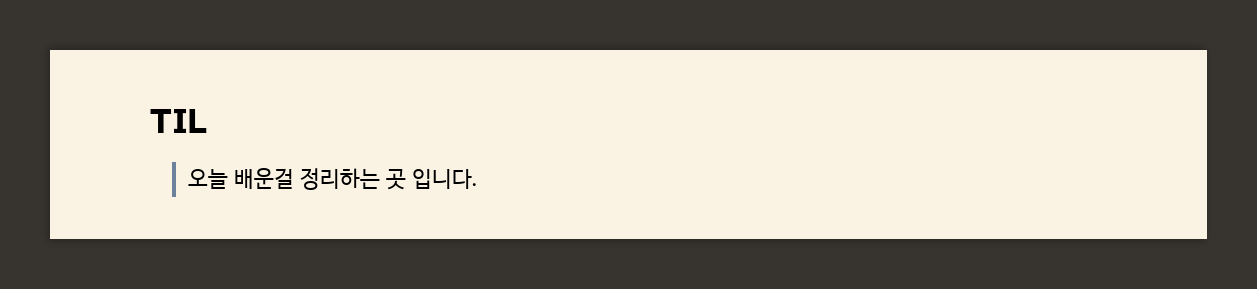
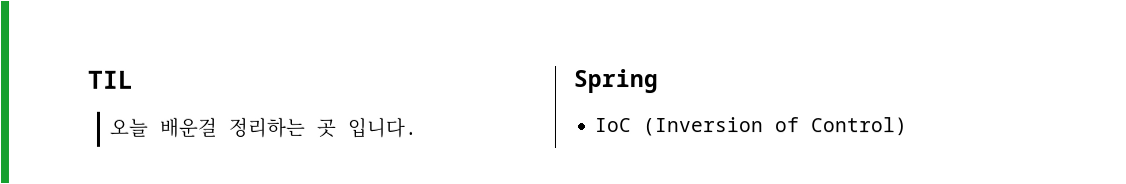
(477, 179) none -> [573,69,659,94] [594,117,908,137] // Spring // IoC (Inversion of Control)

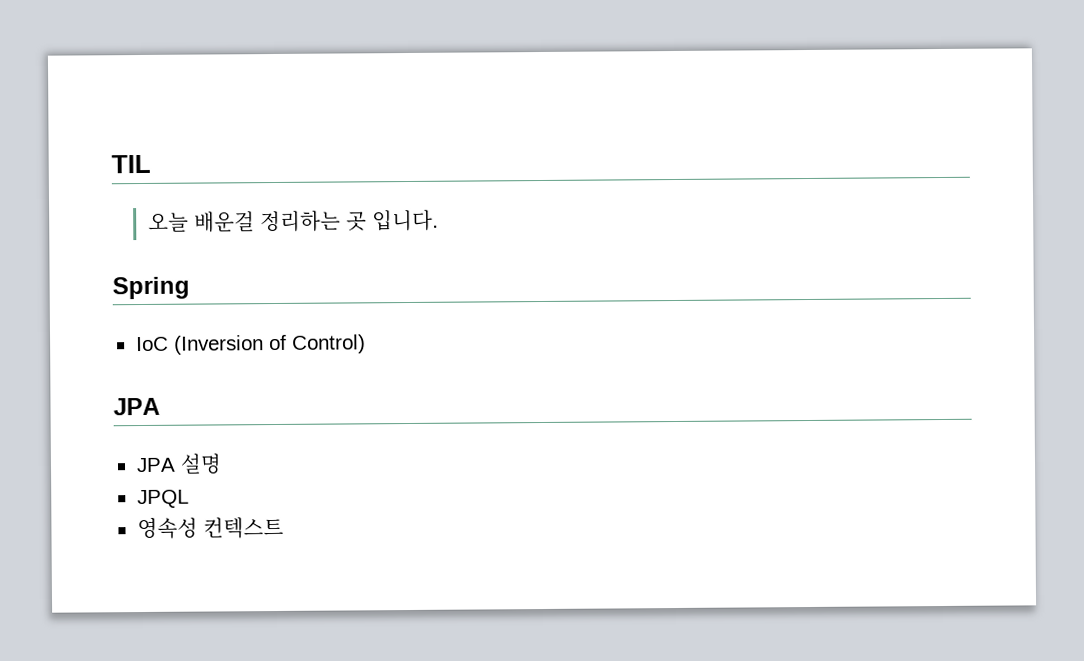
(908, 126) none -> [113,397,160,416] [135,453,222,474] [136,489,189,509] [136,516,284,540] // JPA // JPA 설명 // JPQL // 영속성 컨텍스트

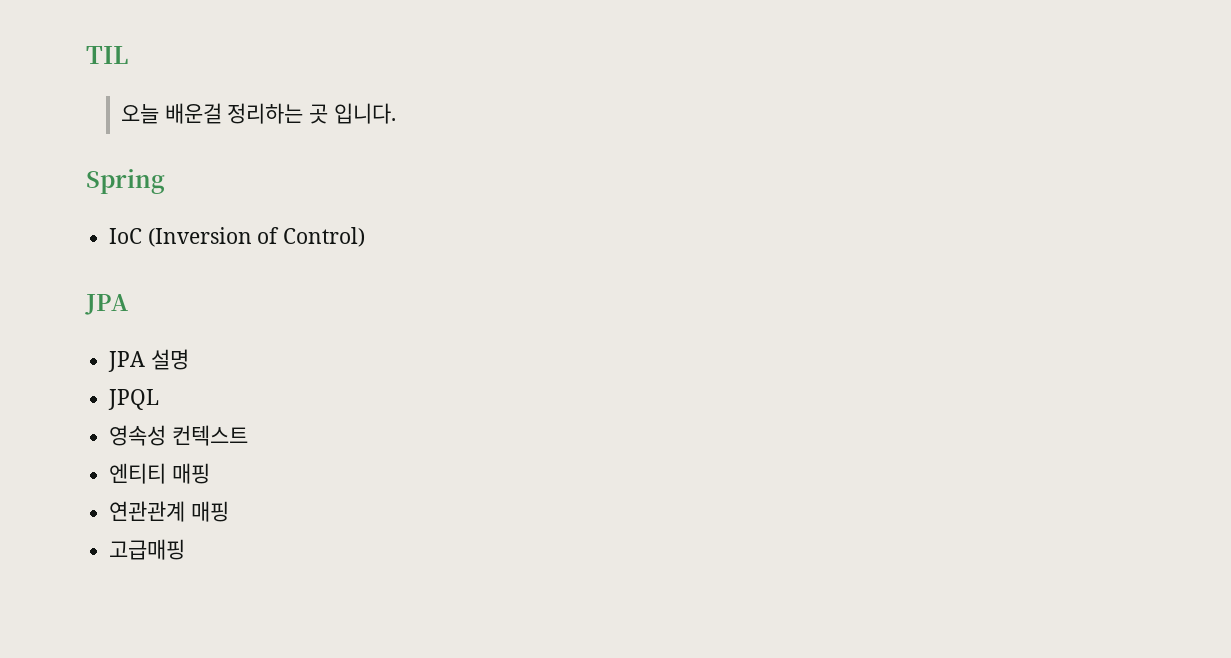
(284, 527) none -> [109,463,210,484] [109,501,229,522] [109,539,186,560] // 엔티티 매핑 // 연관관계 매핑 // 고급매핑

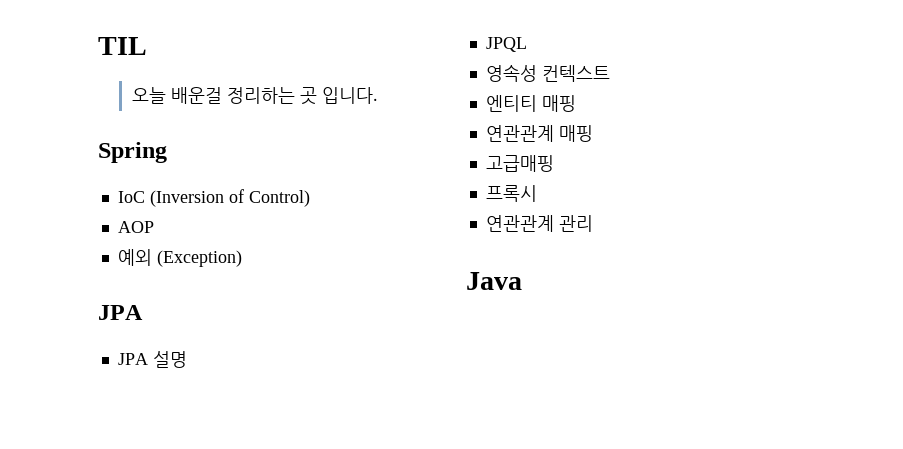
(366, 237) none -> [117,221,154,233] [117,249,242,267] // AOP // 예외 (Exception)
(186, 549) none -> [485,185,537,202] [485,215,593,232] [466,272,522,290] // 프록시 // 연관관계 관리 // Java

